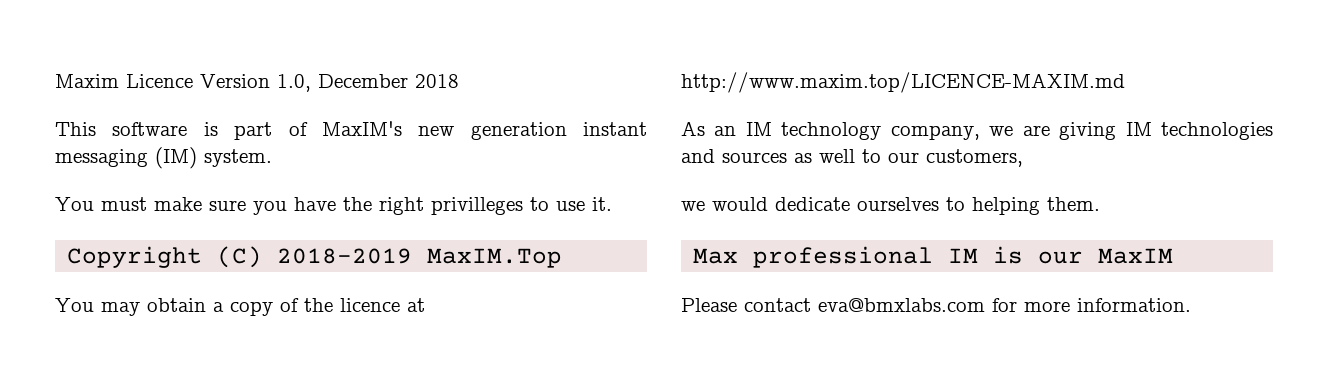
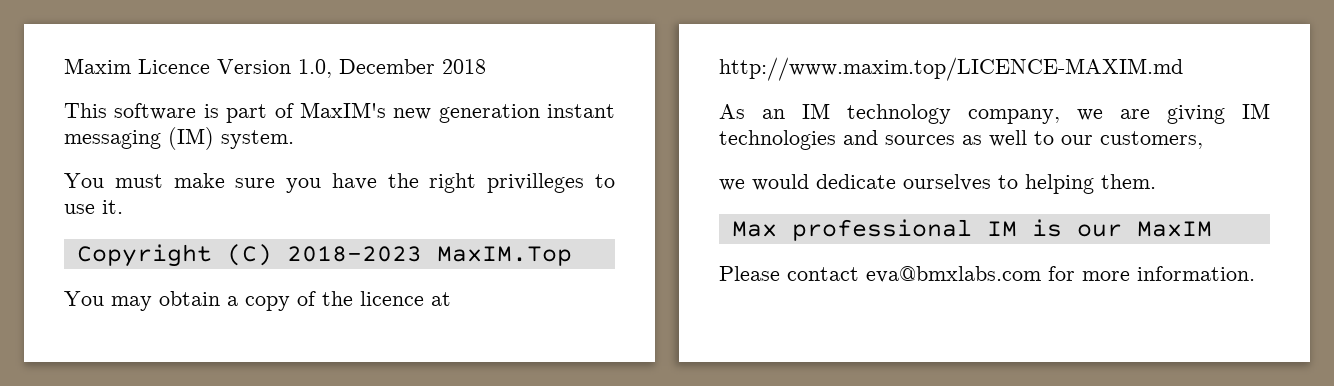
[277,248,413,264] 2018-2019 -> [286,246,422,262] 2018-2023

